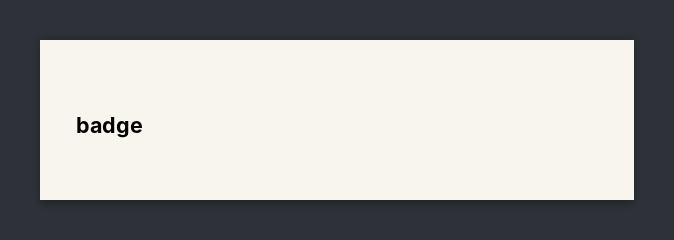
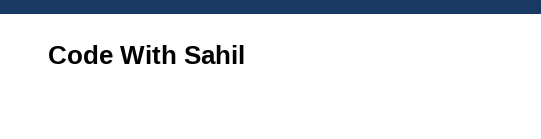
[76,117,143,138] badge -> [48,45,246,64] Code With Sahil

